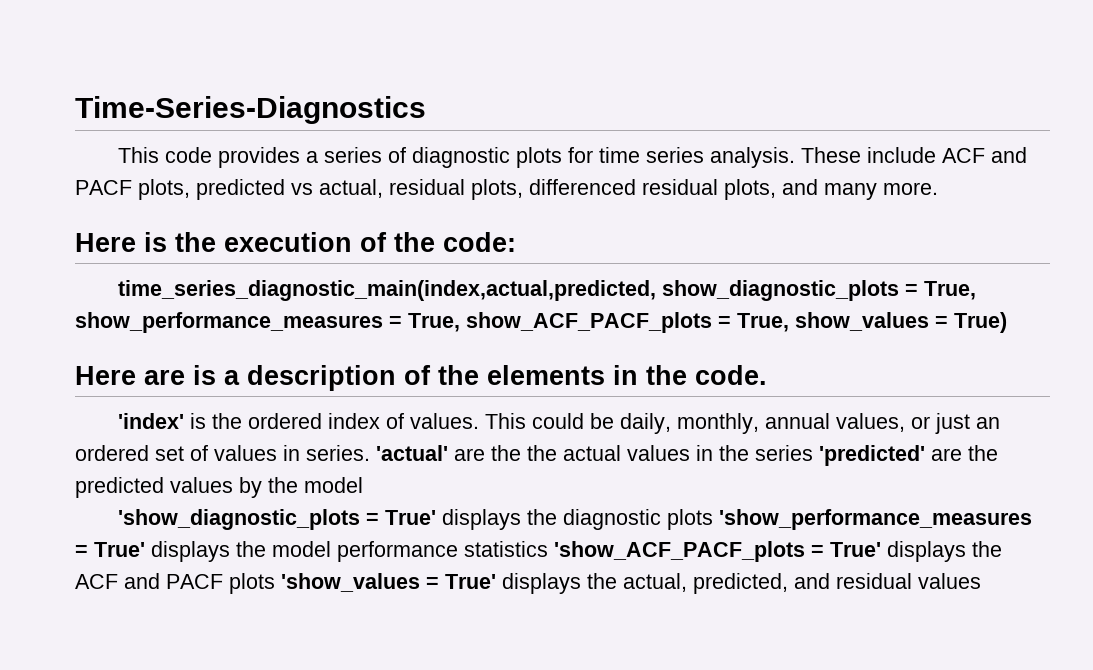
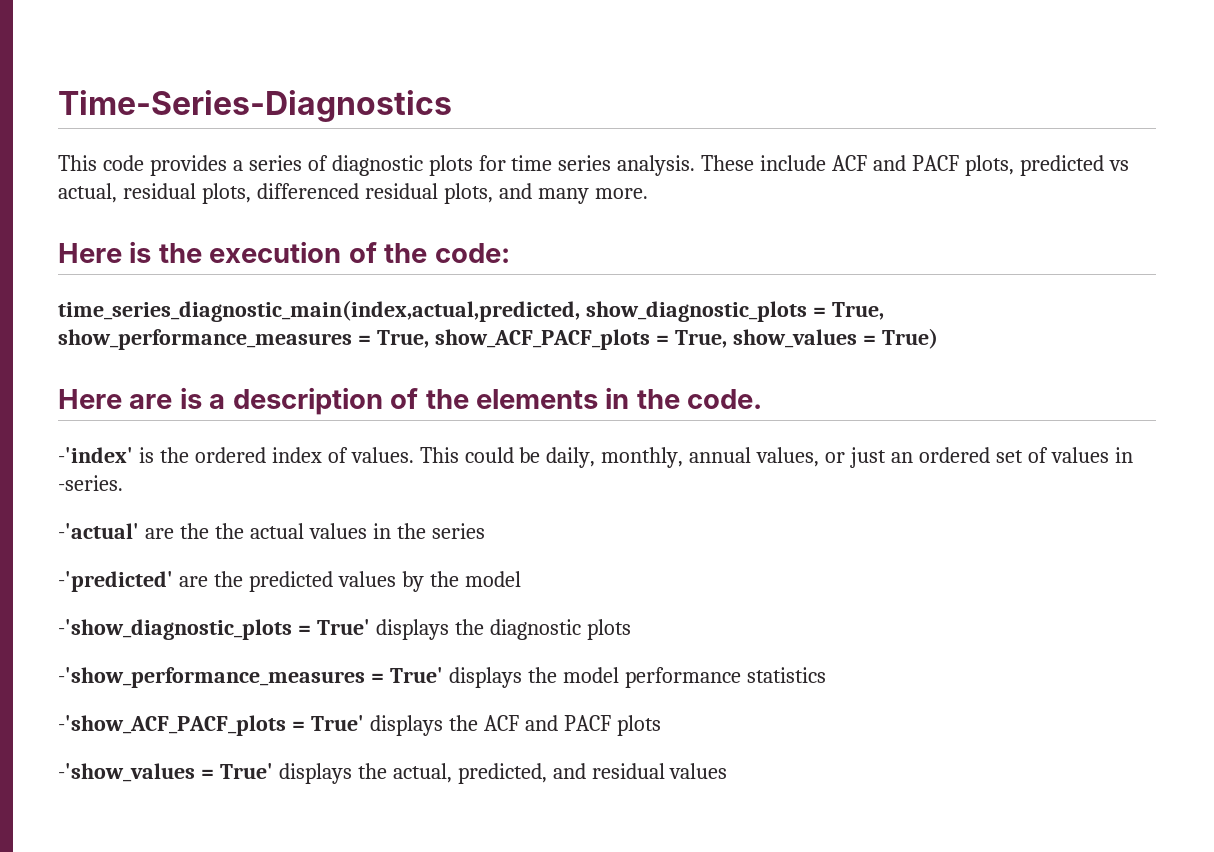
[118,413,185,429] 'index' -> [58,447,133,463] -'index'
[306,445,448,461] series. 'actual' -> [58,475,123,491] [58,523,139,539] -series. // -'actual'
[819,445,925,466] 'predicted' -> [58,571,173,592] // -'predicted'
[118,509,361,530] 'show_diagnostic_plots -> [58,619,292,640] -'show_diagnostic_plots
[719,509,1033,530] 'show_performance_measures -> [58,667,365,688] // -'show_performance_measures
[554,541,805,562] 'show_ACF_PACF_plots -> [58,715,286,736] // -'show_ACF_PACF_plots
[281,573,420,592] 'show_values -> [58,763,195,782] // -'show_values

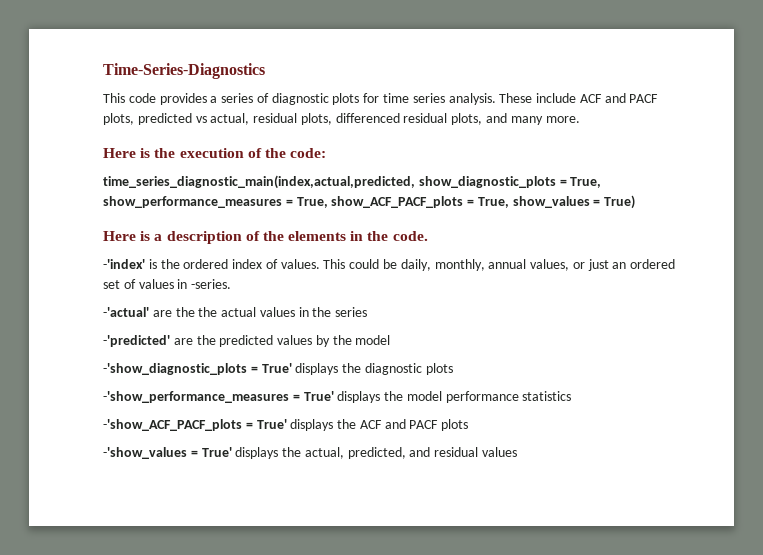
[129,394,173,409] are -> (136, 236) none

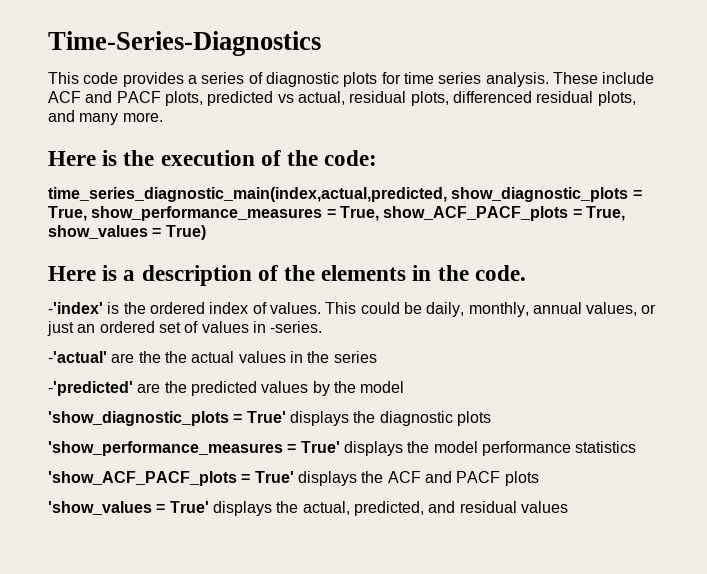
[103,363,247,375] -'show_diagnostic_plots -> [48,411,229,426] 'show_diagnostic_plots
[103,391,289,403] -'show_performance_measures -> [48,441,283,456] 'show_performance_measures
[103,419,242,431] -'show_ACF_PACF_plots -> [48,471,237,486] 'show_ACF_PACF_plots
[103,447,187,459] -'show_values -> [48,501,152,515] 'show_values

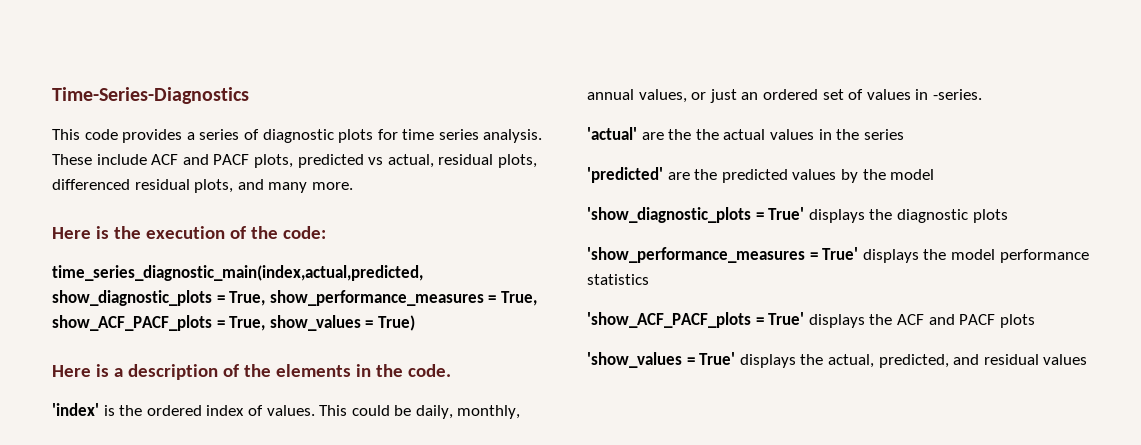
[48,302,103,314] -'index' -> [52,403,99,416] 'index'
[48,351,107,363] -'actual' -> [587,127,637,140] 'actual'
[48,381,133,396] -'predicted' -> [587,167,663,183] 'predicted'

